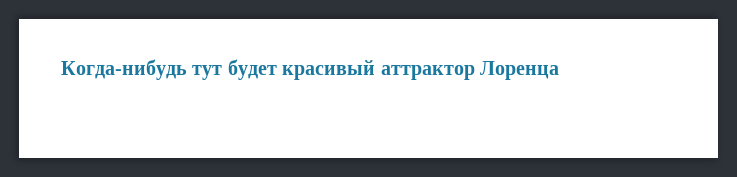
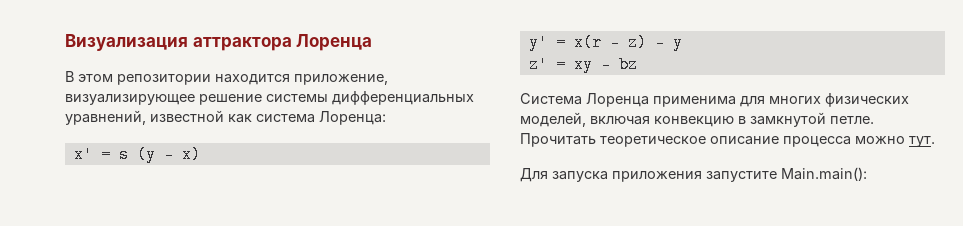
[61,59,559,80] Когда-нибудь тут будет красивый аттрактор Лоренца -> [65,34,373,51] [65,71,388,85] [65,91,474,105] [65,110,386,125] [73,146,201,163] [528,34,683,51] [528,56,638,73] [520,93,909,107] [520,112,874,127] [520,133,935,147] [520,167,867,182] Визуализация аттрактора Лоренца // В этом репозитории находится приложение, визуализирующее решение системы дифференциальных уравнений, известной как система Лоренца: // x' = s (y - x) // y' = x(r - z) - y // z' = xy - bz // Система Лоренца применима для многих физических моделей, включая конвекцию в замкнутой петле. Прочитать теоретическое описание процесса можно тут. // Для запуска приложения запустите Main.main():

